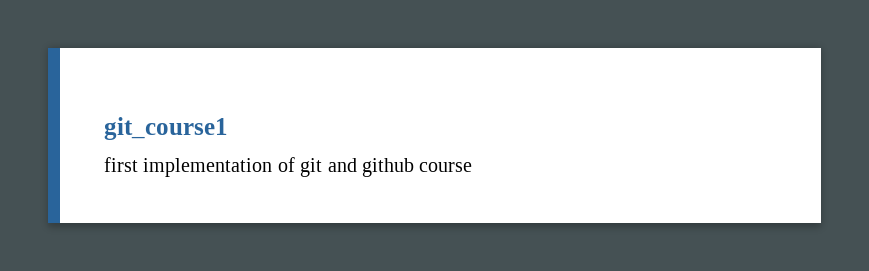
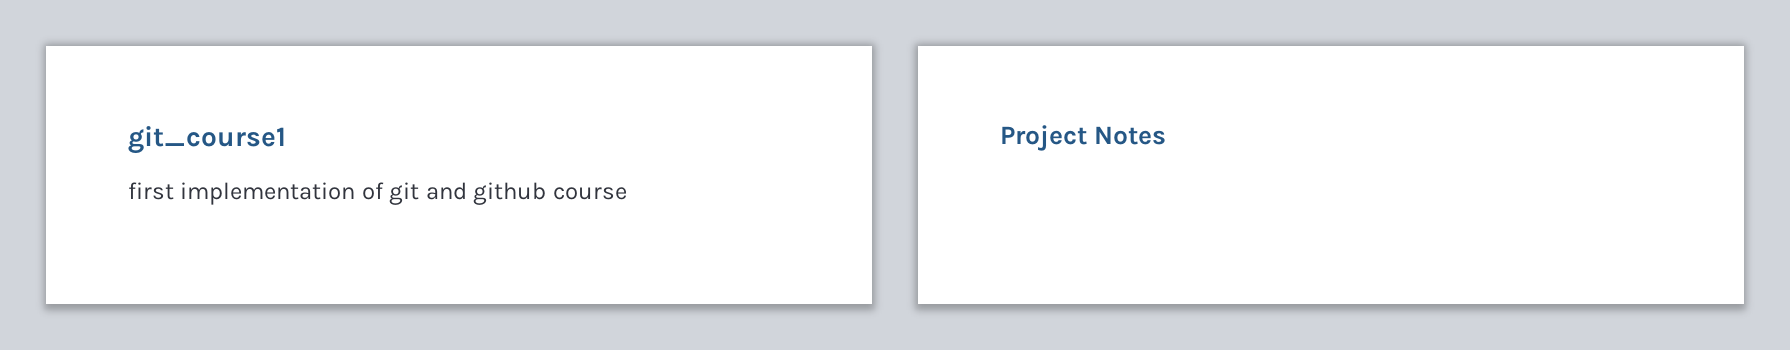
(473, 167) none -> [1000,125,1167,151] // Project Notes

